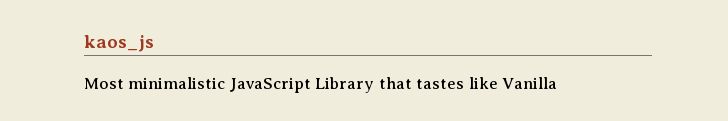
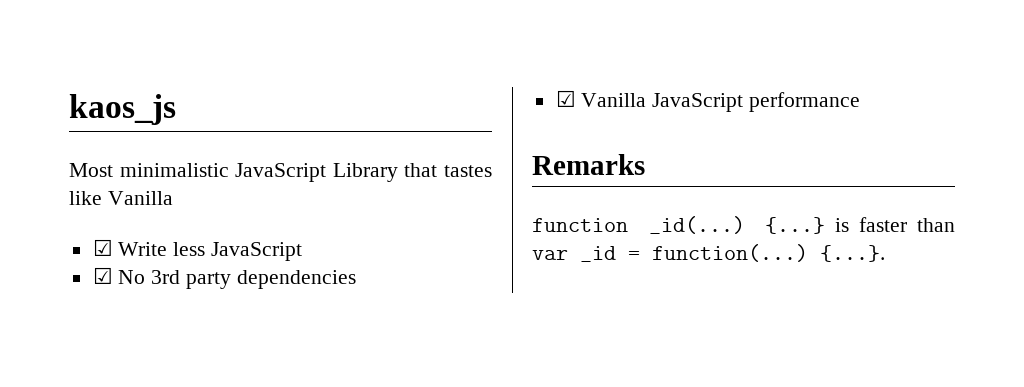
(558, 83) none -> [92,239,303,261] [92,267,356,289] [555,90,861,112] [532,154,645,175] [532,216,955,234] [532,244,885,262] // ☑ Write less JavaScript // ☑ No 3rd party dependencies // ☑ Vanilla JavaScript performance // Remarks // function _id(...) {...} is faster than var _id = function(...) {...}.

